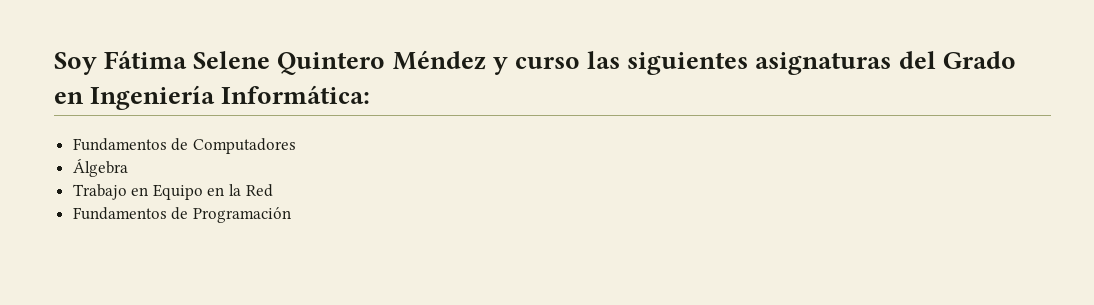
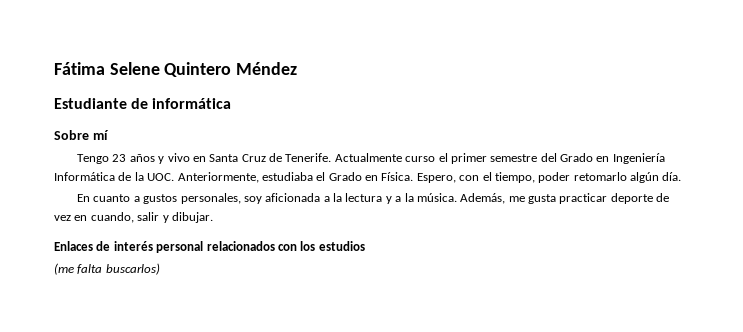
[54,52,97,75] Soy -> (54, 68) none
[492,51,1016,75] [54,85,371,110] [72,138,296,154] [72,158,128,177] [72,184,273,200] [72,207,291,223] y curso las siguientes asignaturas del Grado en Ingeniería Informática: // Fundamentos de Computadores // Álgebra // Trabajo en Equipo en la Red // Fundamentos de Programación -> [54,98,232,109] [54,130,109,140] [77,153,665,164] [54,172,682,183] [77,193,670,204] [54,212,213,223] [54,241,365,253] [54,263,160,275] // Estudiante de informática // Sobre mí // Tengo 23 años y vivo en Santa Cruz de Tenerife. Actualmente curso el primer semestre del Grado en Ingeniería Informática de la UOC. Anteriormente, estudiaba el Grado en Física. Espero, con el tiempo, poder retomarlo algún día. // En cuanto a gustos personales, soy aficionada a la lectura y a la música. Además, me gusta practicar deporte de vez en cuando, salir y dibujar. // Enlaces de interés personal relacionados con los estudios // (me falta buscarlos)

